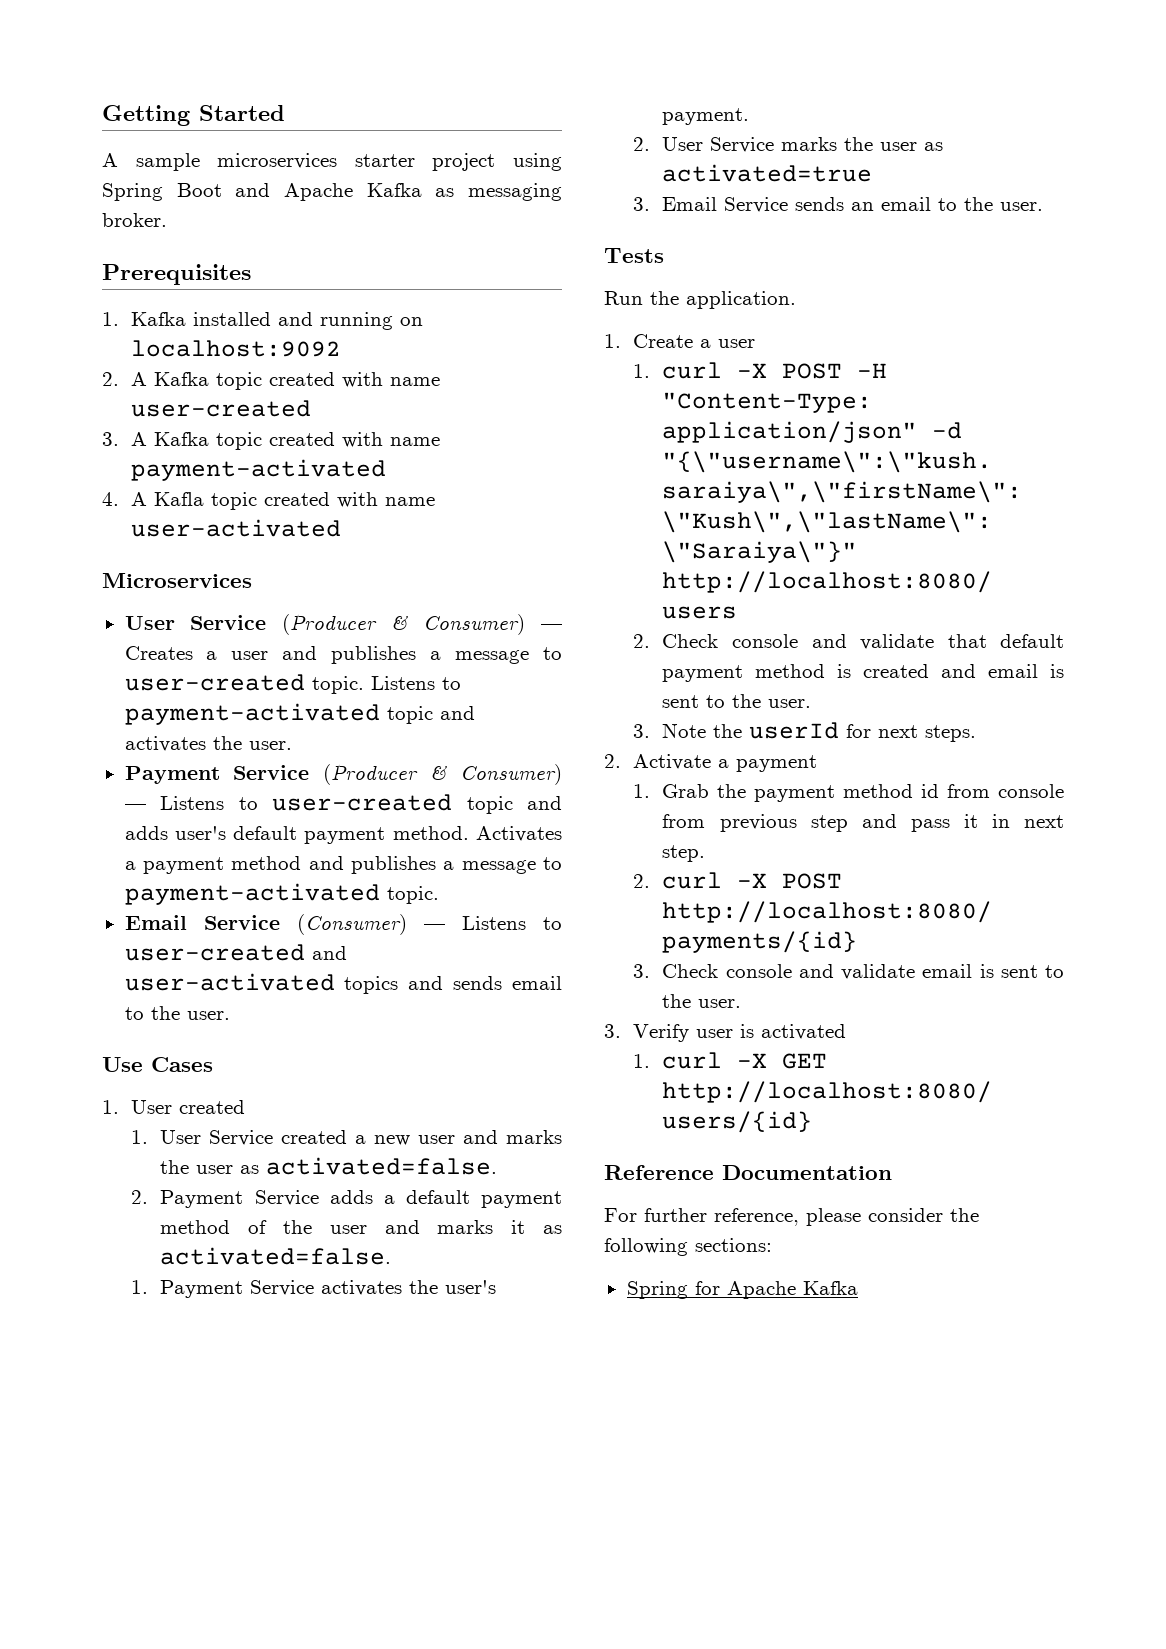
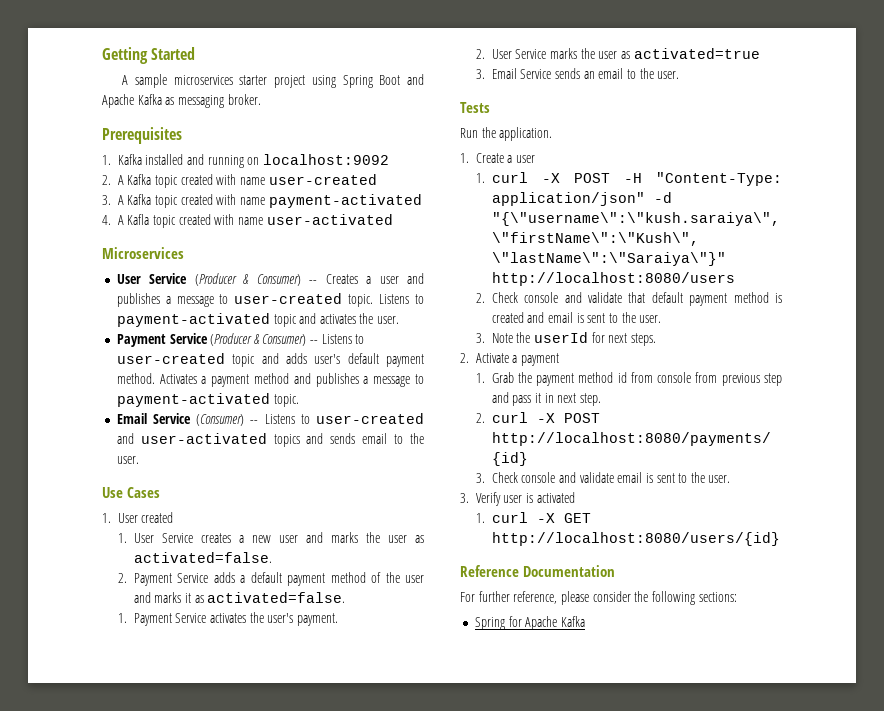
[541,624,562,630] — -> [309,280,318,284] --
[124,804,146,810] — -> [310,340,319,344] --
[423,924,445,930] — -> [250,420,259,424] --
[281,1130,348,1144] created -> [200,533,231,543] creates

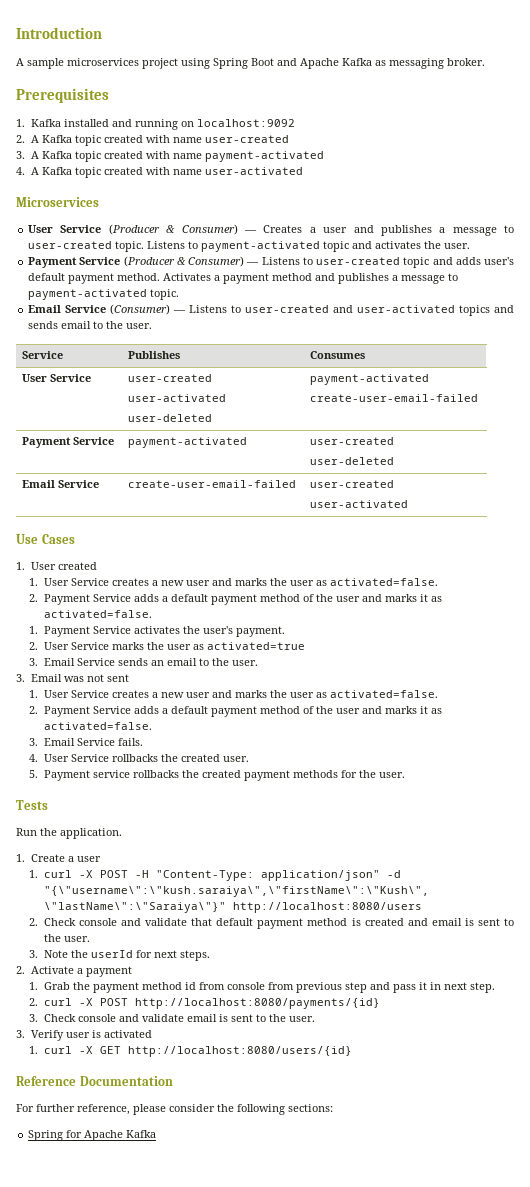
[102,47,196,64] Getting Started -> [16,27,102,39] Introduction
[239,75,268,85] starter -> (139, 62) none
[127,214,150,225] Kafla -> [41,167,72,175] Kafka
[309,280,318,284] -- -> [243,230,257,233] —
[310,340,319,344] -- -> [246,262,260,265] —
[250,420,259,424] -- -> [173,310,187,313] —
(139, 460) none -> [22,351,64,359] [128,351,181,359] [310,351,366,359] [22,374,92,382] [128,374,213,382] [128,394,227,402] [128,414,213,422] [310,374,430,385] [310,394,479,402] [22,437,115,448] [128,437,248,448] [310,437,395,445] [310,457,395,465] [22,480,100,488] [128,480,297,488] [310,480,395,488] [310,500,409,508] // Service | Publishes | Consumes // User Service | user-created // user-activated // user-deleted | payment-activated // create-user-email-failed // Payment Service | payment-activated | user-created // user-deleted // Email Service | create-user-email-failed | user-created // user-activated
(680, 75) none -> [16,674,129,682] [29,690,438,698] [29,706,442,717] [43,722,152,730] [29,738,143,746] [29,754,249,762] [29,770,405,781] // 3. Email was not sent // 1. User Service creates a new user and marks the user as activated=false. // 2. Payment Service adds a default payment method of the user and marks it as activated=false. // 3. Email Service fails. // 4. User Service rollbacks the created user. // 5. Payment service rollbacks the created payment methods for the user.

